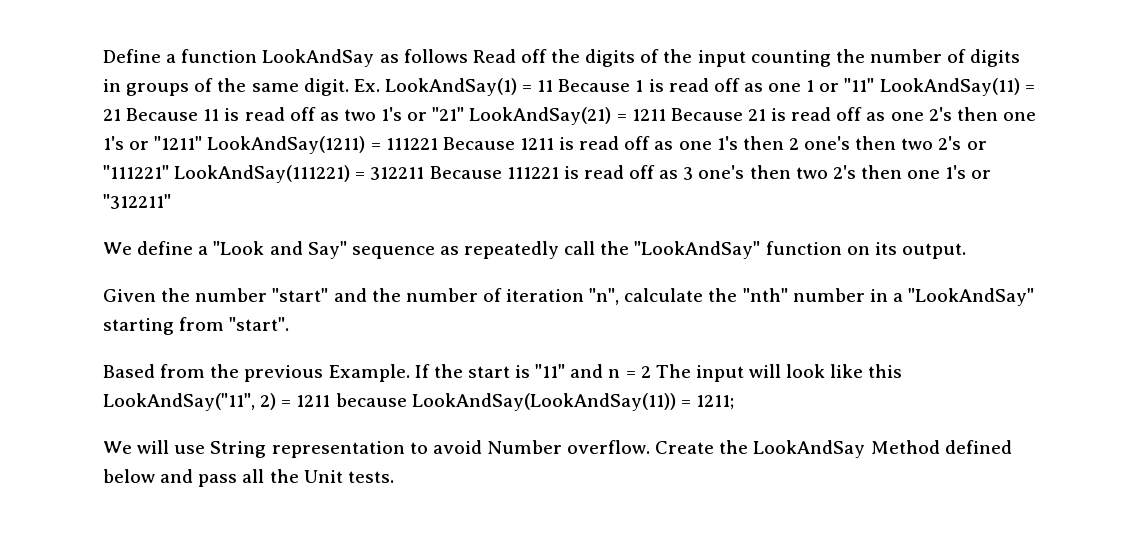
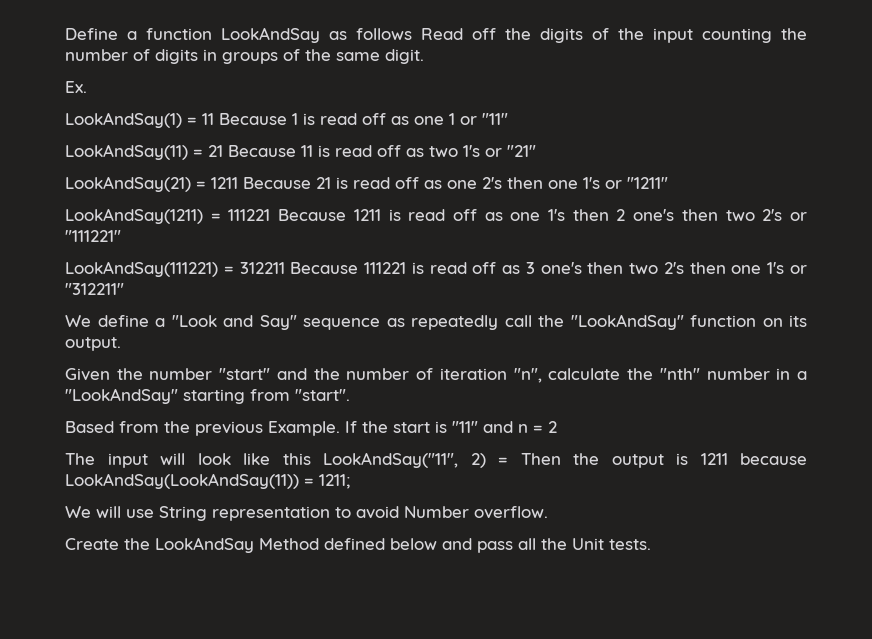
(349, 87) none -> (424, 56) //
(380, 85) none -> (87, 87) //
(875, 85) none -> (508, 119) //
(465, 114) none -> (536, 151) //
(203, 143) none -> (668, 183) //
(169, 172) none -> (121, 236) //
(651, 372) none -> (557, 427) //
(292, 403) none -> [520,453,688,468] Then the output is
(651, 447) none -> (548, 512) //

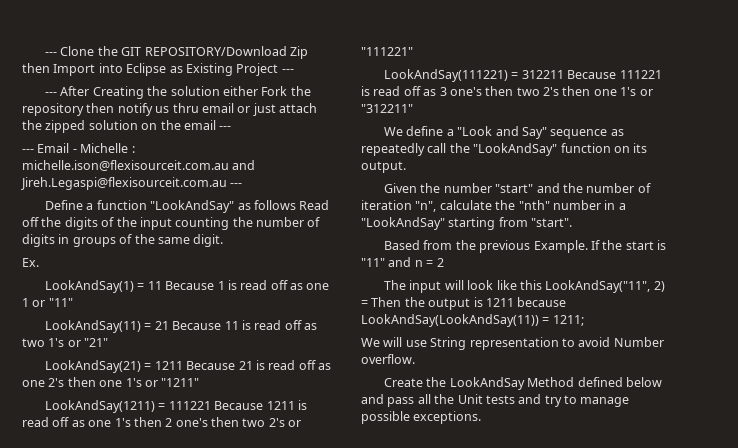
(65, 34) none -> [45,46,308,59] [22,63,294,76] [45,86,311,99] [22,103,317,116] [22,120,232,133] [22,143,135,153] [22,160,256,171] [21,177,243,190] --- Clone the GIT REPOSITORY/Download Zip then Import into Eclipse as Existing Project --- // --- After Creating the solution either Fork the repository then notify us thru email or just attach the zipped solution on the email --- // --- Email - Michelle : michelle.ison@flexisourceit.com.au and Jireh.Legaspi@flexisourceit.com.au --- //
[221,27,320,43] LookAndSay -> [150,200,235,213] "LookAndSay"
[609,539,651,550] tests. -> [485,394,630,407] [361,411,482,424] tests and try to manage possible exceptions.

